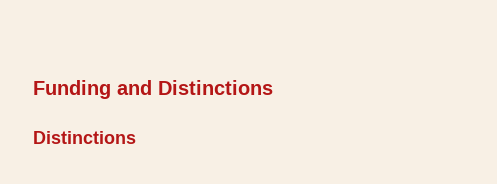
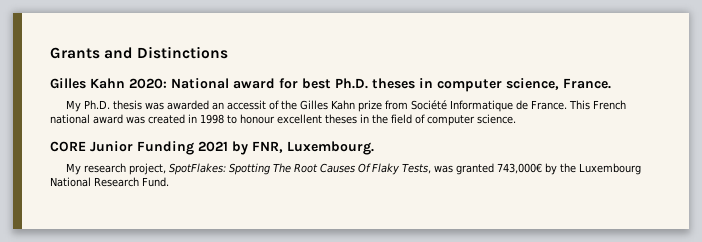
[33,80,111,99] Funding -> [50,47,100,59] Grants
[33,131,136,144] Distinctions -> [50,78,611,92] [66,100,627,112] [50,114,516,126] [50,141,374,155] [66,163,642,175] [50,177,169,187] Gilles Kahn 2020: National award for best Ph.D. theses in computer science, France. // My Ph.D. thesis was awarded an accessit of the Gilles Kahn prize from Société Informatique de France. This French national award was created in 1998 to honour excellent theses in the field of computer science. // CORE Junior Funding 2021 by FNR, Luxembourg. // My research project, SpotFlakes: Spotting The Root Causes Of Flaky Tests, was granted 743,000€ by the Luxembourg National Research Fund.

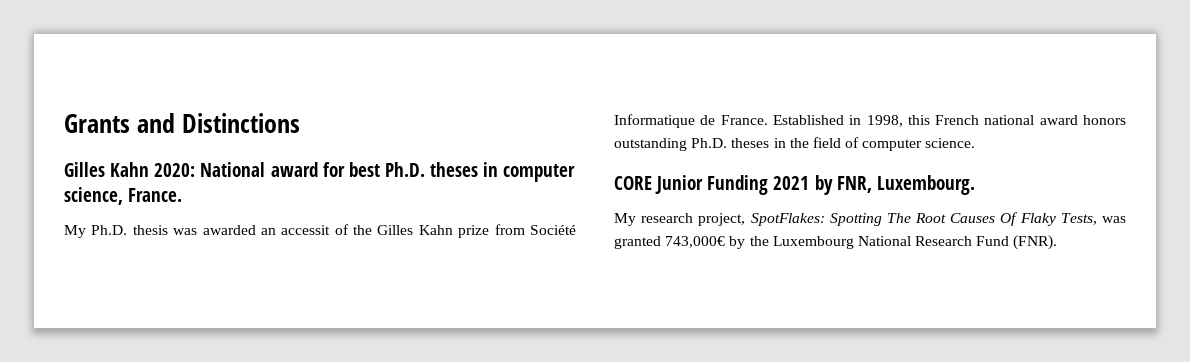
[569,100,627,110] [50,114,322,124] This French national award was created in 1998 to honour excellent -> [772,115,1126,127] [614,138,728,151] Established in 1998, this French national award honors outstanding Ph.D.
[142,177,169,187] Fund. -> [976,235,1058,250] Fund (FNR).

